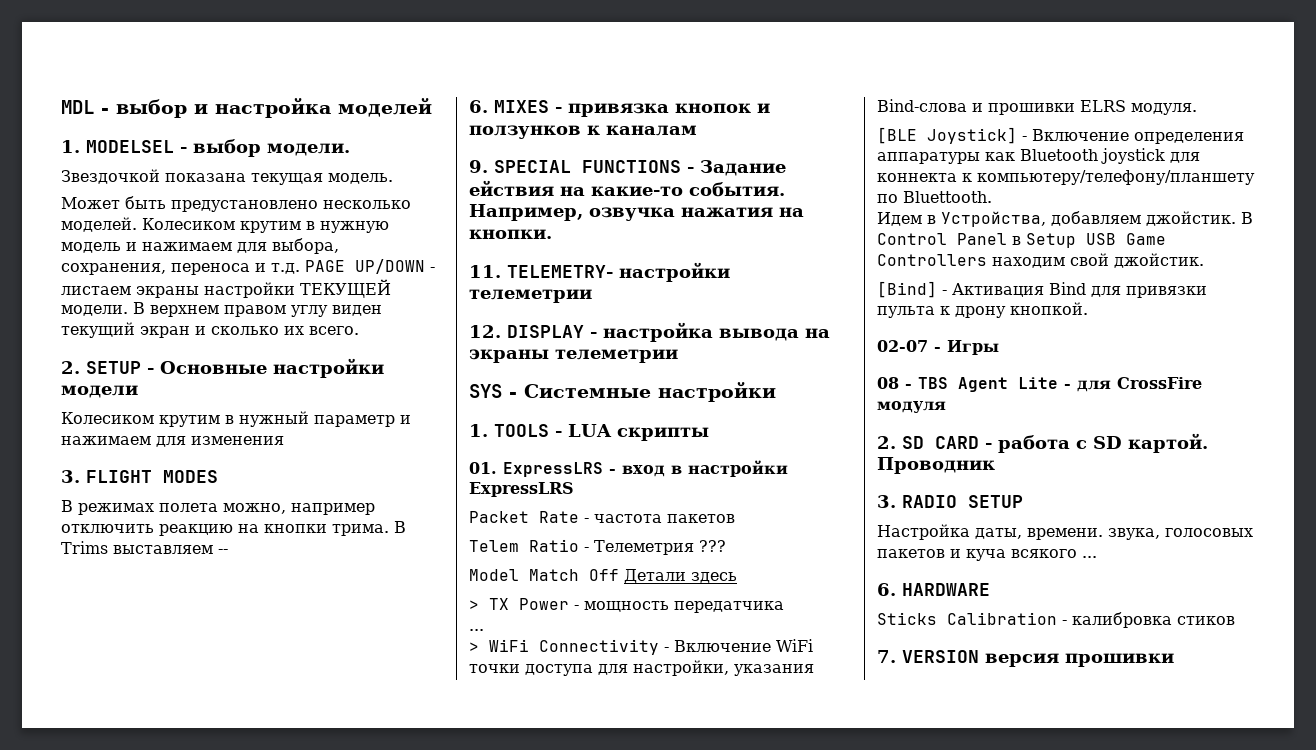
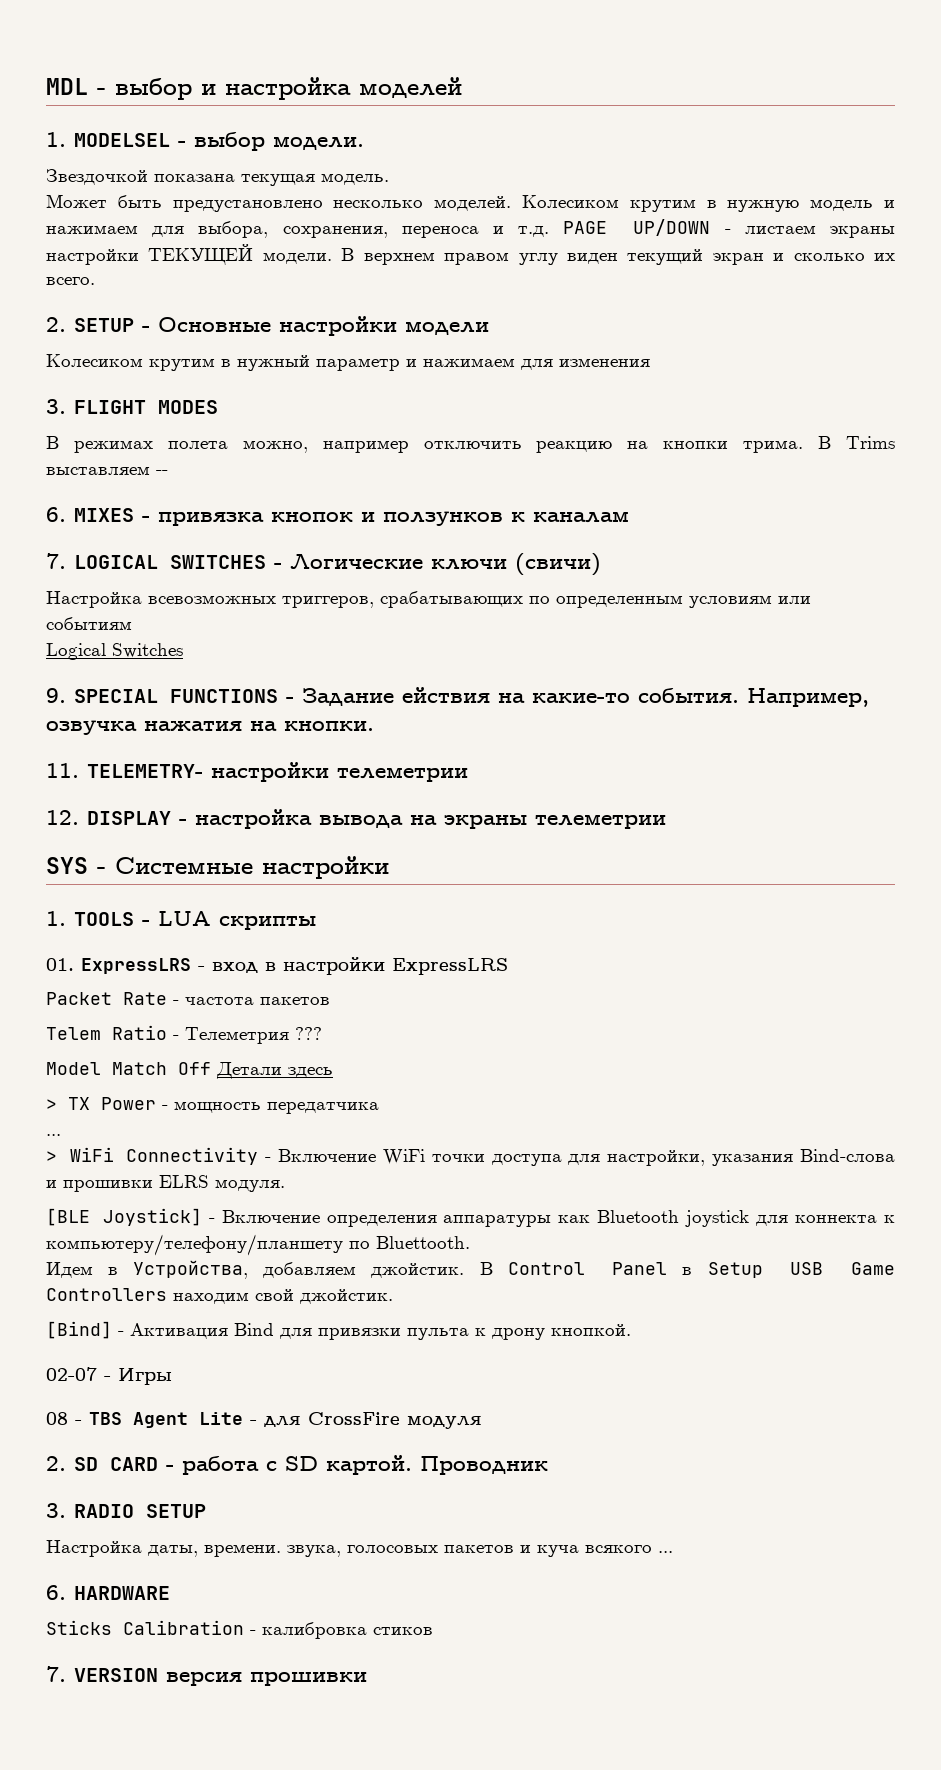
(697, 130) none -> [46,553,601,576] [46,591,811,608] [46,617,132,630] [46,643,183,660] // 7. LOGICAL SWITCHES - Логические ключи (свичи) // Настройка всевозможных триггеров, срабатывающих по определенным условиям или событиям // Logical Switches

